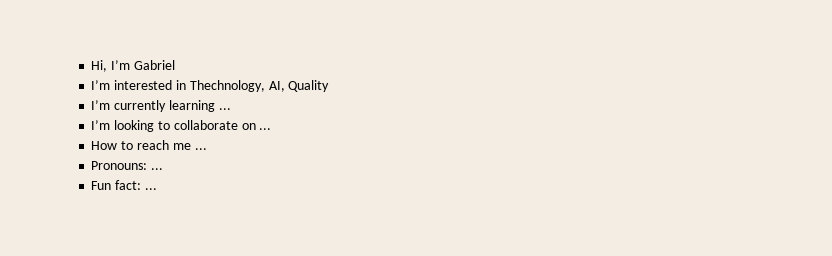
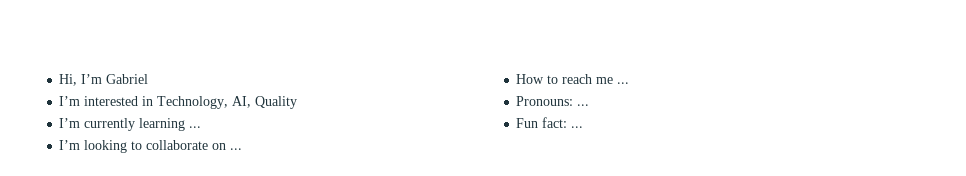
[189,80,265,92] Thechnology, -> [157,96,229,109] Technology,

